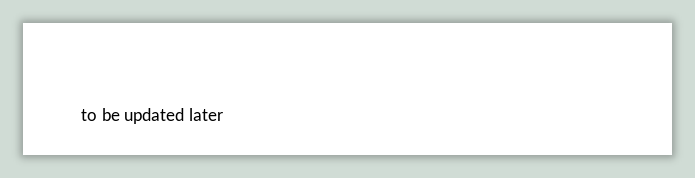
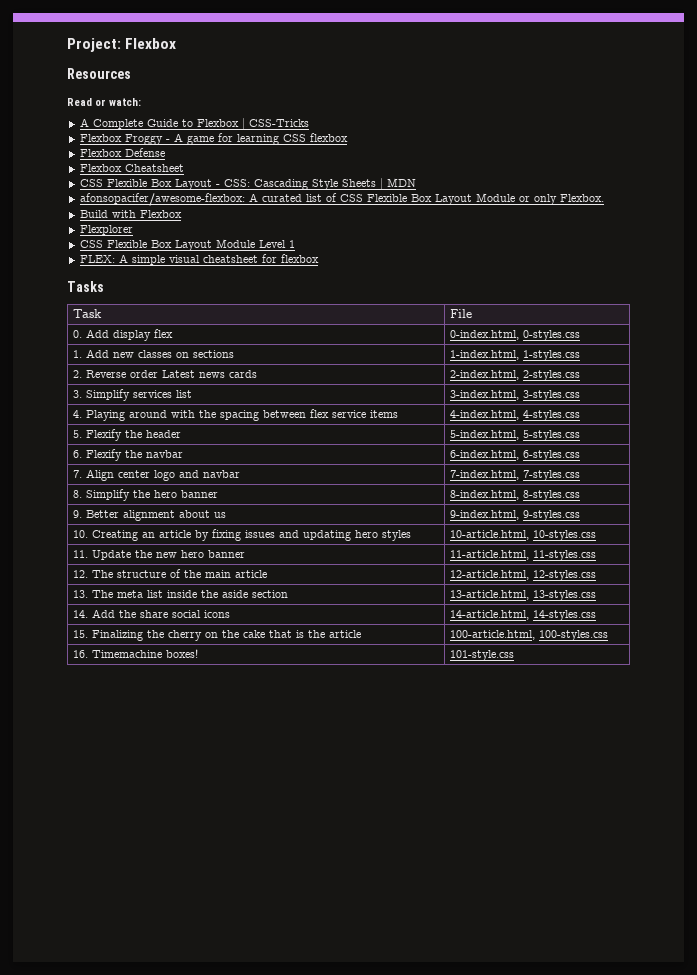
[81,108,224,124] to be updated later -> [67,38,177,52] [67,68,131,79] [67,98,141,106] [79,118,309,130] [79,133,348,145] [79,148,165,157] [79,164,184,172] [79,178,416,190] [79,193,604,206] [79,210,182,218] [79,225,133,235] [79,239,295,251] [79,254,319,265] [67,281,104,292] [73,309,103,318] [450,309,473,318] [73,329,174,341] [450,330,581,341] [73,349,235,358] [450,350,581,361] [73,370,258,378] [450,370,581,381] [73,389,193,401] [450,390,581,401] [73,409,399,421] [450,410,581,421] [73,429,182,441] [450,430,581,441] [73,449,184,461] [450,450,581,461] [73,469,241,481] [450,470,581,481] [73,489,219,501] [450,490,581,501] [73,510,227,521] [450,510,581,521] [73,529,412,541] [450,530,597,541] [73,550,246,560] [450,550,597,561] [73,569,268,578] [450,570,597,581] [73,590,289,598] [450,590,597,601] [73,609,231,618] [450,610,597,621] [73,630,362,641] [450,630,609,641] [73,649,199,658] [450,650,515,661] Project: Flexbox // Resources // Read or watch: // A Complete Guide to Flexbox | CSS-Tricks // Flexbox Froggy - A game for learning CSS flexbox // Flexbox Defense // Flexbox Cheatsheet // CSS Flexible Box Layout - CSS: Cascading Style Sheets | MDN // afonsopacifer/awesome-flexbox: A curated list of CSS Flexible Box Layout Module or only Flexbox. // Build with Flexbox // Flexplorer // CSS Flexible Box Layout Module Level 1 // FLEX: A simple visual cheatsheet for flexbox // Tasks // Task | File // 0. Add display flex | 0-index.html, 0-styles.css // 1. Add new classes on sections | 1-index.html, 1-styles.css // 2. Reverse order Latest news cards | 2-index.html, 2-styles.css // 3. Simplify services list | 3-index.html, 3-styles.css // 4. Playing around with the spacing between flex service items | 4-index.html, 4-styles.css // 5. Flexify the header | 5-index.html, 5-styles.css // 6. Flexify the navbar | 6-index.html, 6-styles.css // 7. Align center logo and navbar | 7-index.html, 7-styles.css // 8. Simplify the hero banner | 8-index.html, 8-styles.css // 9. Better alignment about us | 9-index.html, 9-styles.css // 10. Creating an article by fixing issues and updating hero styles | 10-article.html, 10-styles.css // 11. Update the new hero banner | 11-article.html, 11-styles.css // 12. The structure of the main article | 12-article.html, 12-styles.css // 13. The meta list inside the aside section | 13-article.html, 13-styles.css // 14. Add the share social icons | 14-article.html, 14-styles.css // 15. Finalizing the cherry on the cake that is the article | 100-article.html, 100-styles.css // 16. Timemachine boxes! | 101-style.css

